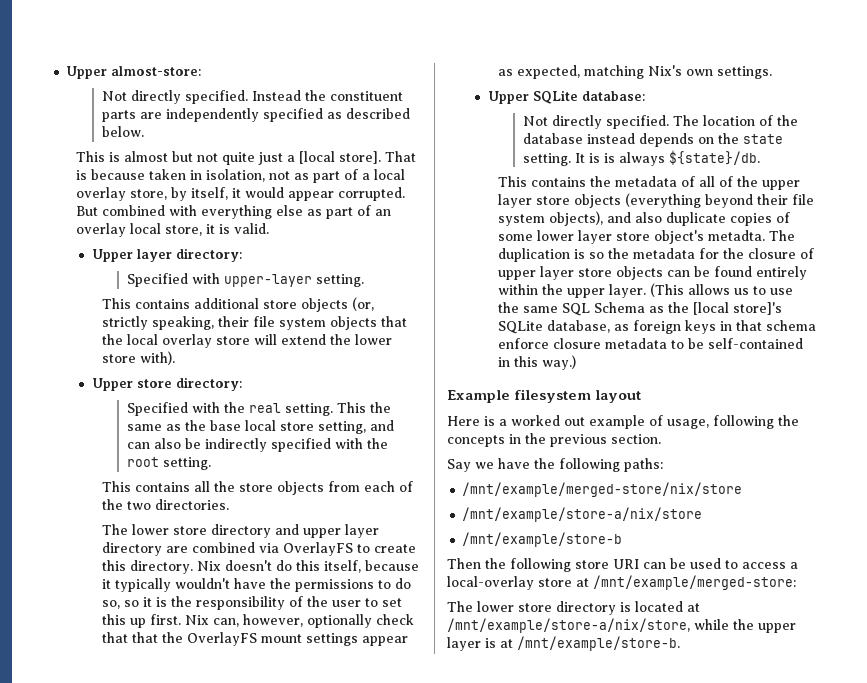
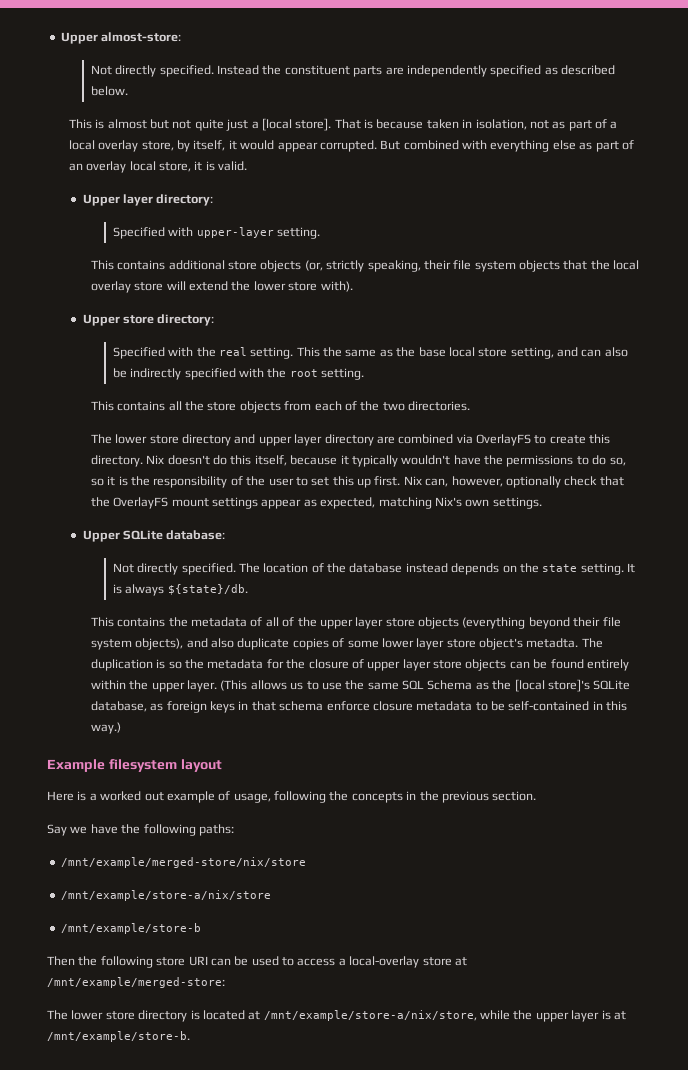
[131,632,158,643] that -> (624, 481) none
[603,153,615,163] is -> (122, 589) none

